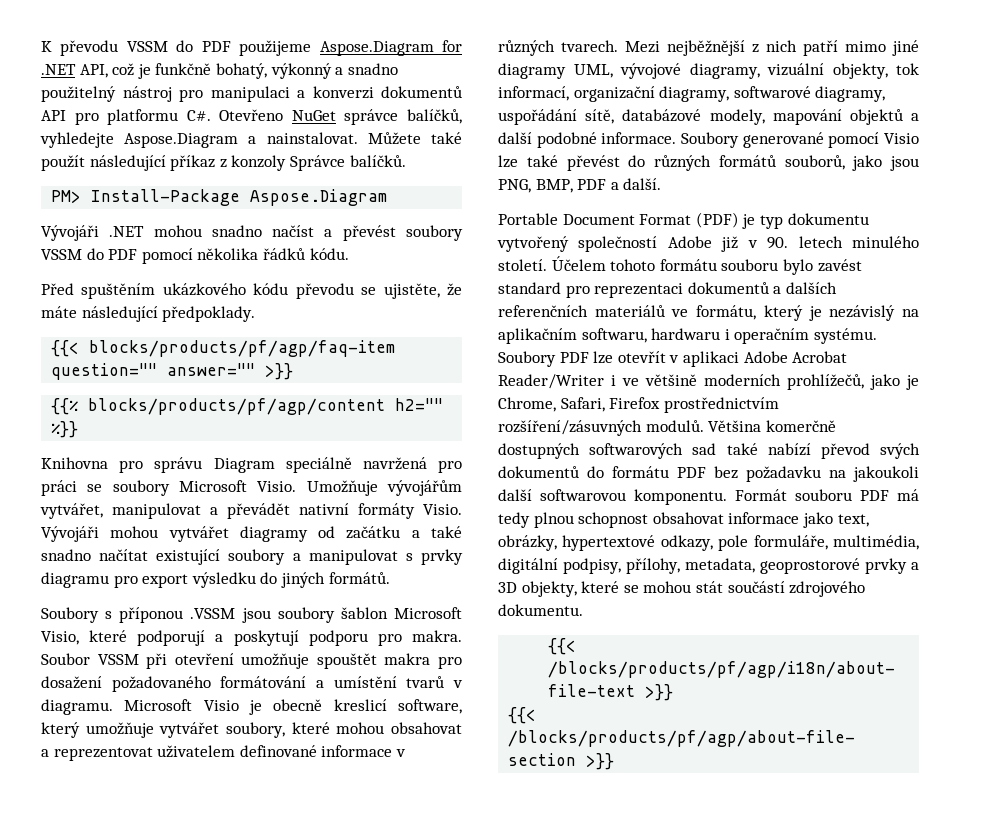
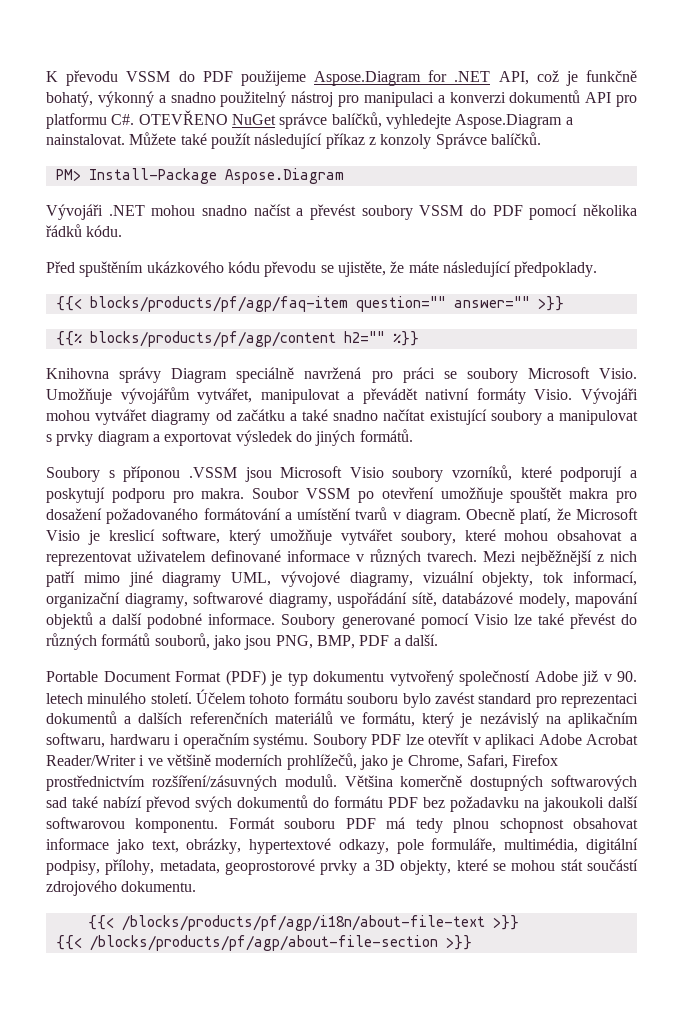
[219,109,284,121] Otevřeno -> [138,110,228,125] OTEVŘENO
[119,457,203,473] pro správu -> [119,367,162,383] správy
[41,572,256,588] diagramu pro export výsledku -> [97,430,292,446] diagram a exportovat výsledek
[277,607,462,623] [41,631,79,645] soubory šablon Microsoft Visio, -> [280,465,513,482] Microsoft Visio soubory vzorníků,
[146,653,168,669] při -> [357,491,374,503] po
[41,699,113,715] diagramu. -> [405,508,571,524] diagram. Obecně platí, že
[273,699,323,711] obecně -> (100, 537) none

